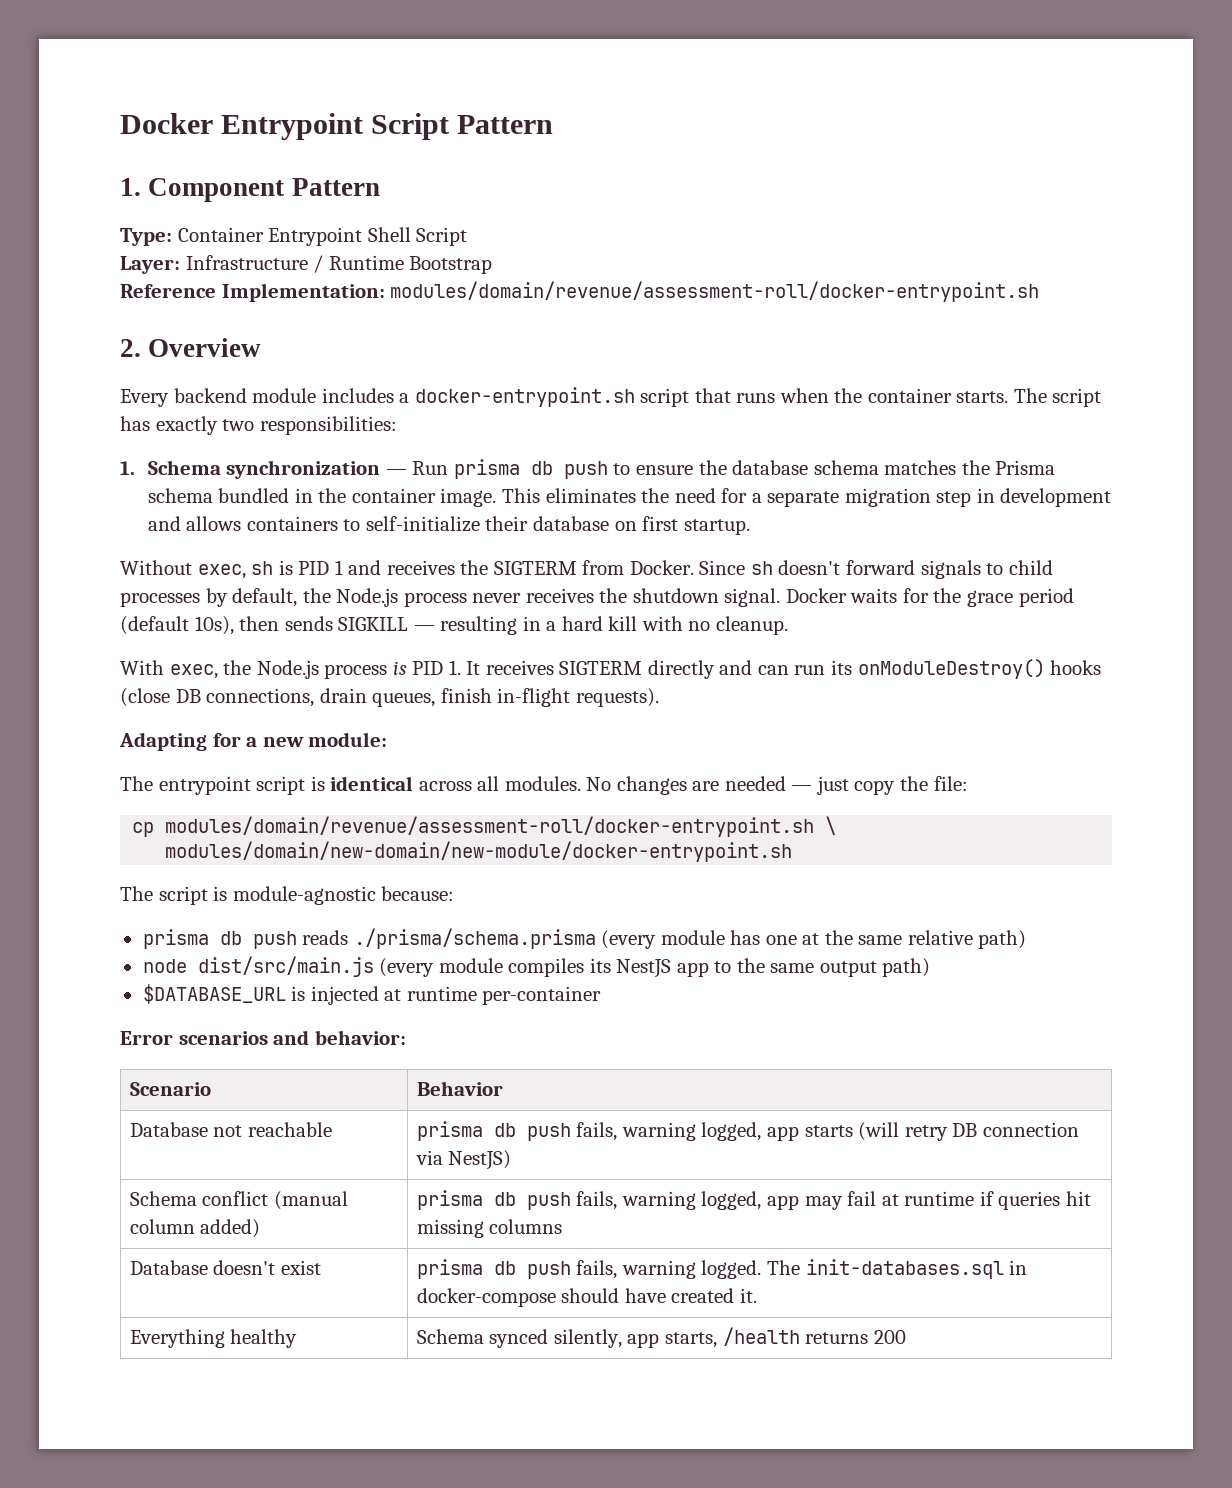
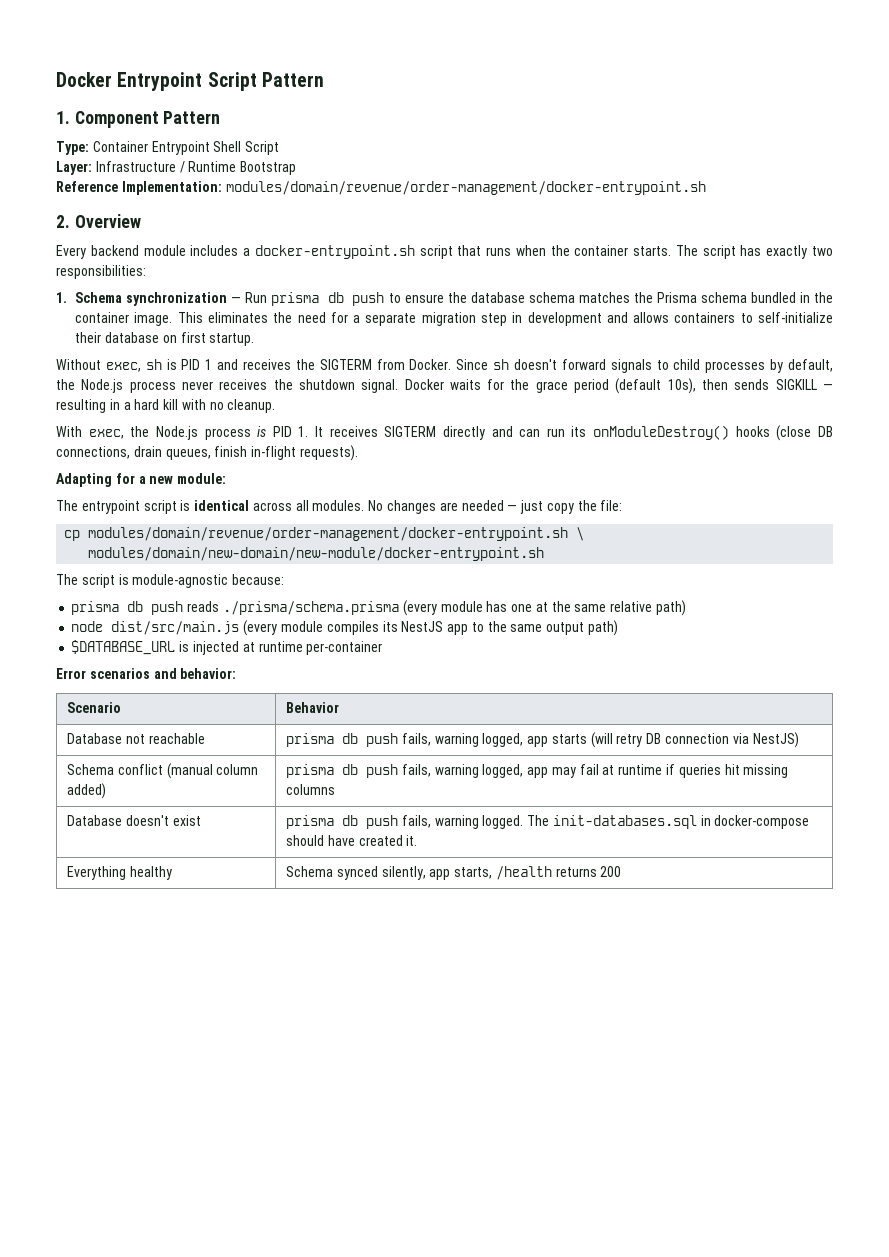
[390,281,1040,302] modules/domain/revenue/assessment-roll/docker-entrypoint.sh -> [225,181,706,195] modules/domain/revenue/order-management/docker-entrypoint.sh
[165,816,815,837] modules/domain/revenue/assessment-roll/docker-entrypoint.sh -> [88,527,569,541] modules/domain/revenue/order-management/docker-entrypoint.sh

